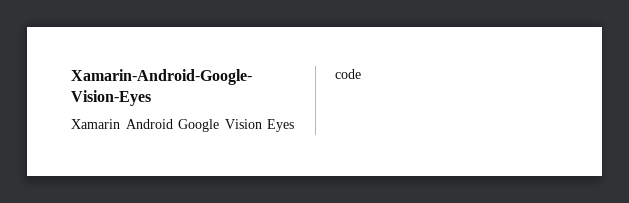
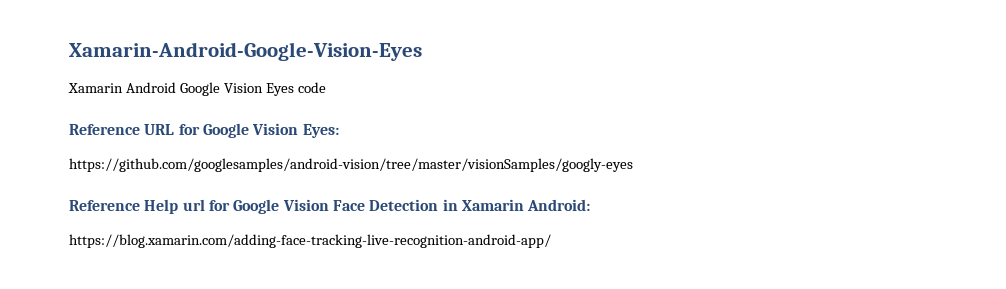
(361, 74) none -> [69,123,339,138] [69,158,633,172] [69,199,591,214] [69,234,551,248] // Reference URL for Google Vision Eyes: // https://github.com/googlesamples/android-vision/tree/master/visionSamples/googly-eyes // Reference Help url for Google Vision Face Detection in Xamarin Android: // https://blog.xamarin.com/adding-face-tracking-live-recognition-android-app/

